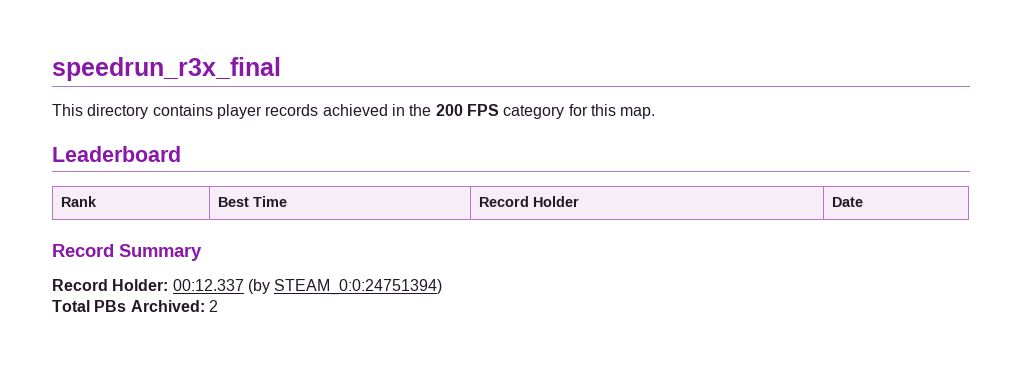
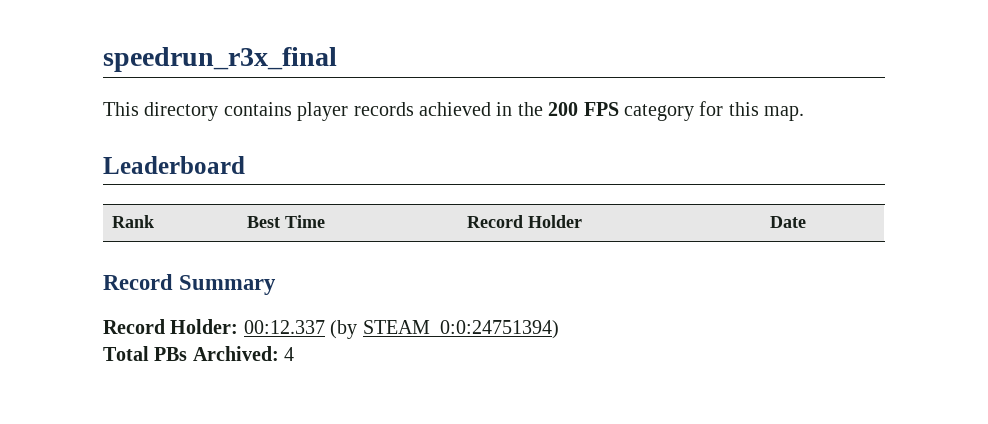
[208,300,218,312] 2 -> [284,347,295,361] 4

